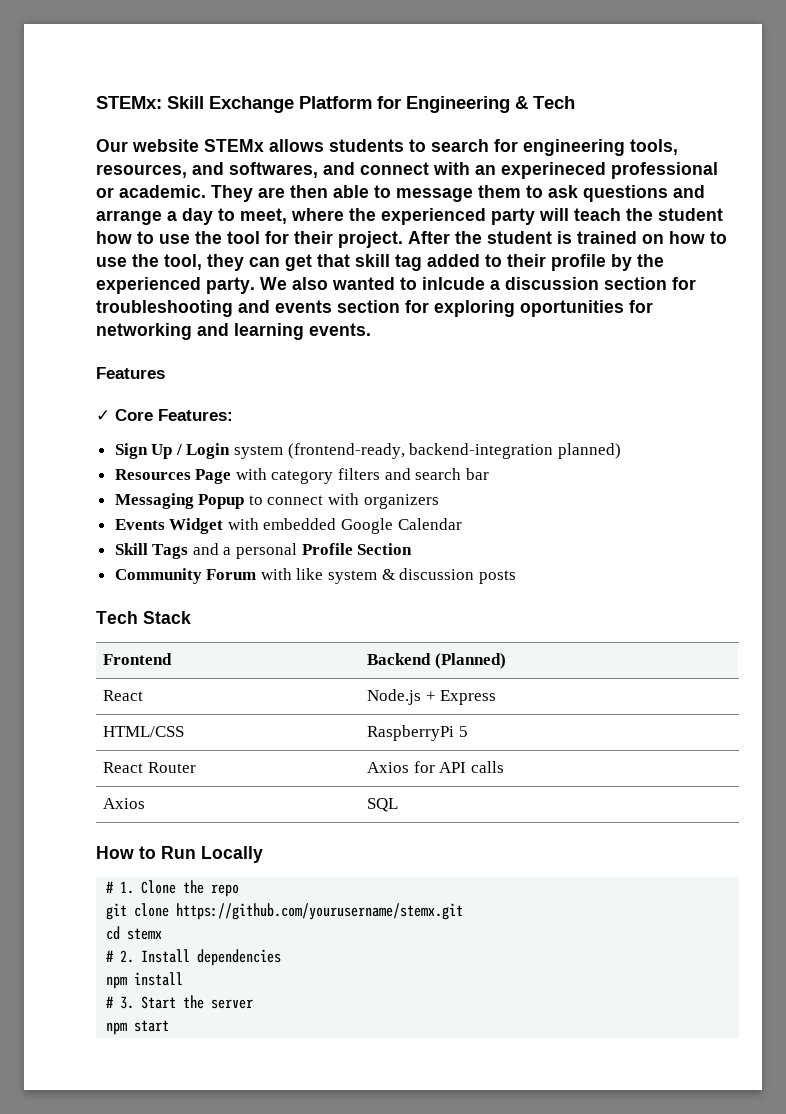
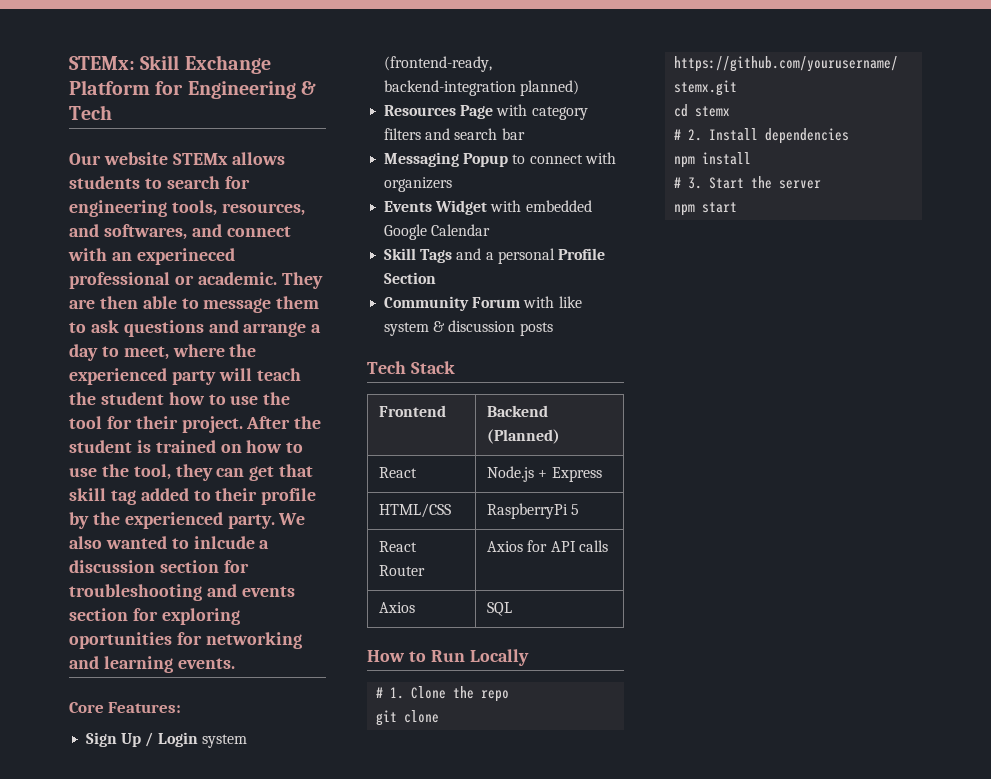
[96,367,165,379] [96,410,110,421] Features // ✓ -> (235, 663) none

